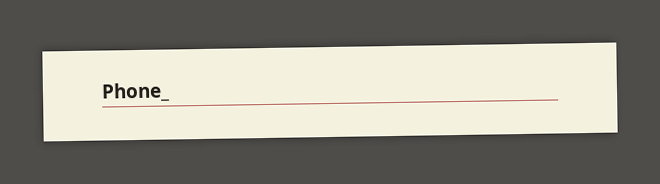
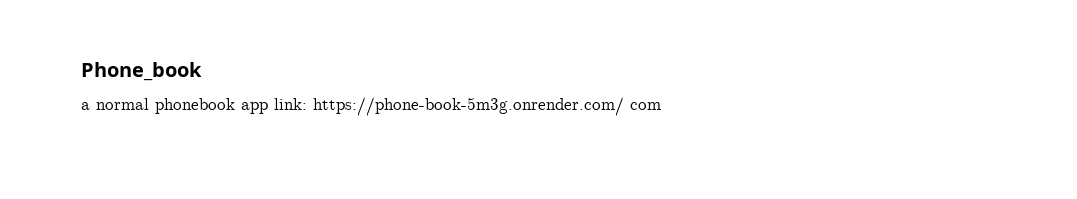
[101,82,170,103] Phone_ -> [81,62,202,81] [81,97,661,116] Phone_book // a normal phonebook app link: https://phone-book-5m3g.onrender.com/ com

